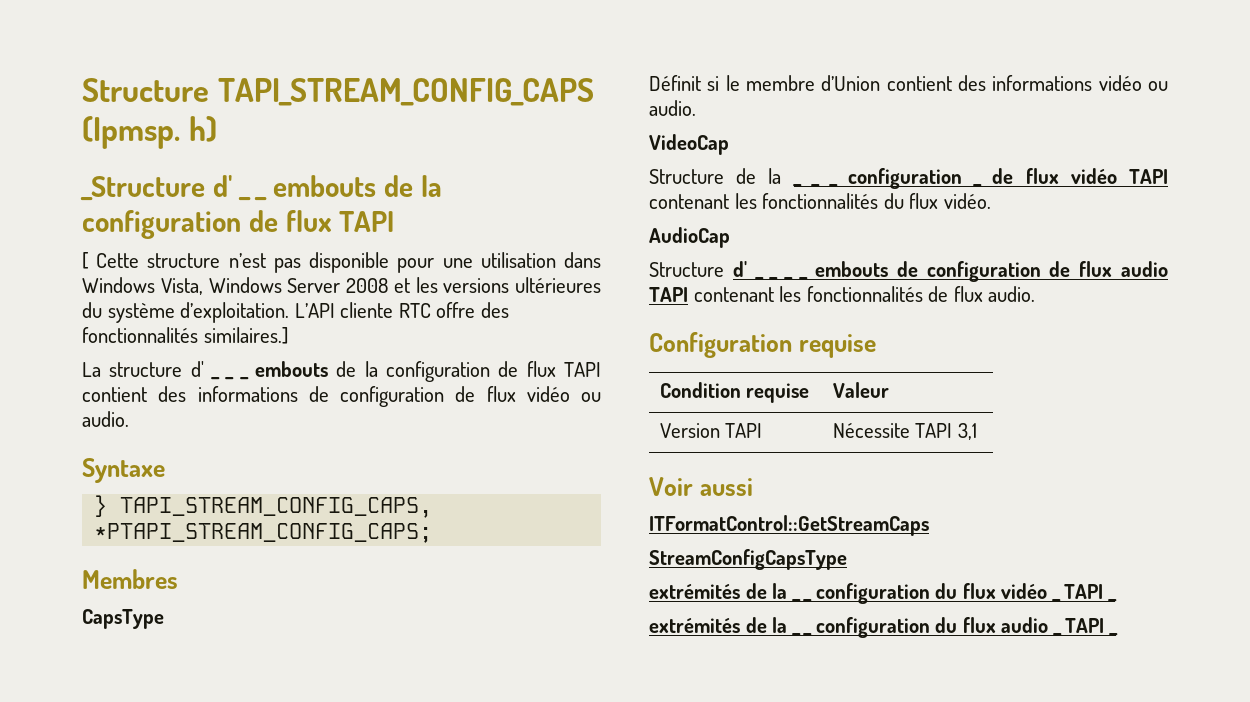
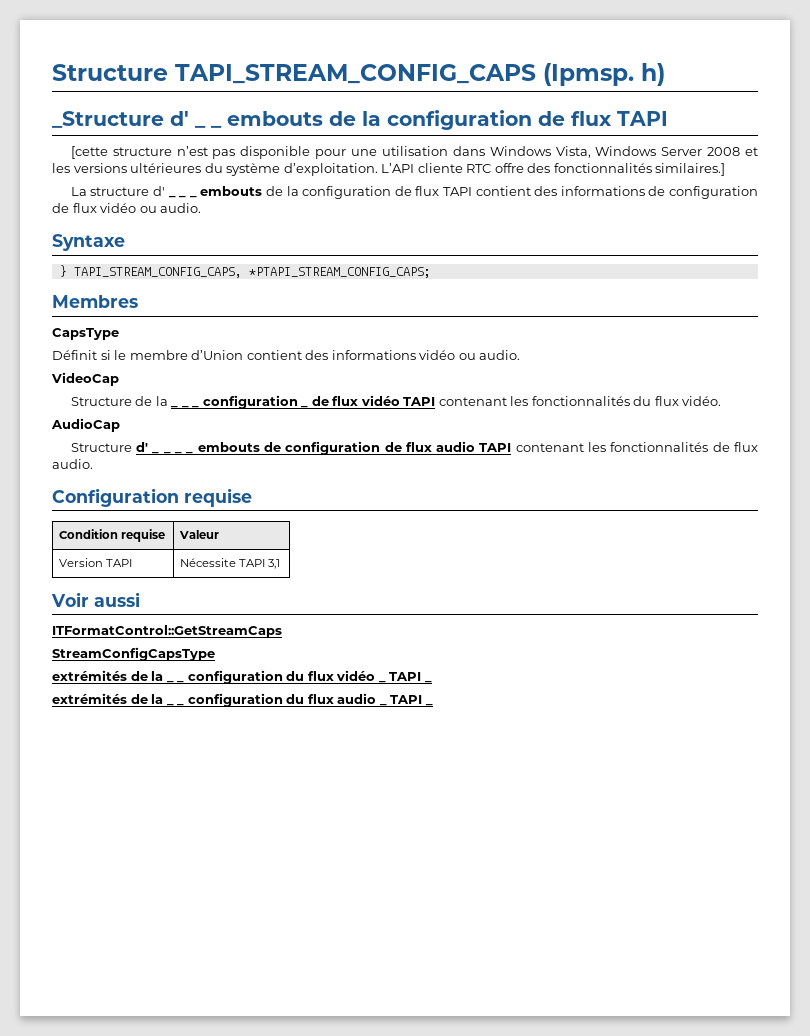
[82,252,140,269] [ Cette -> [70,146,108,159] [cette

